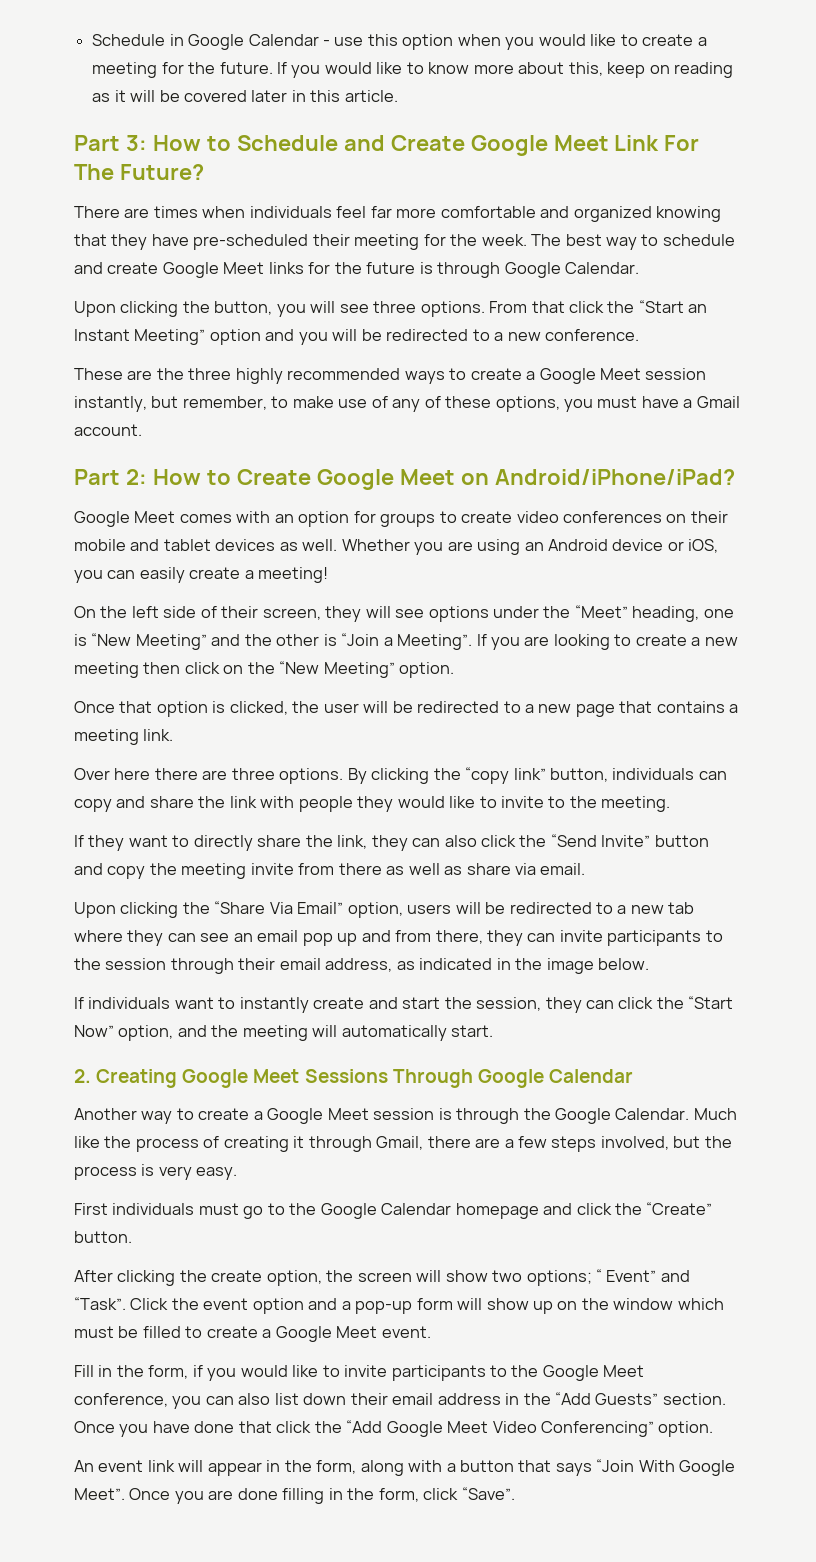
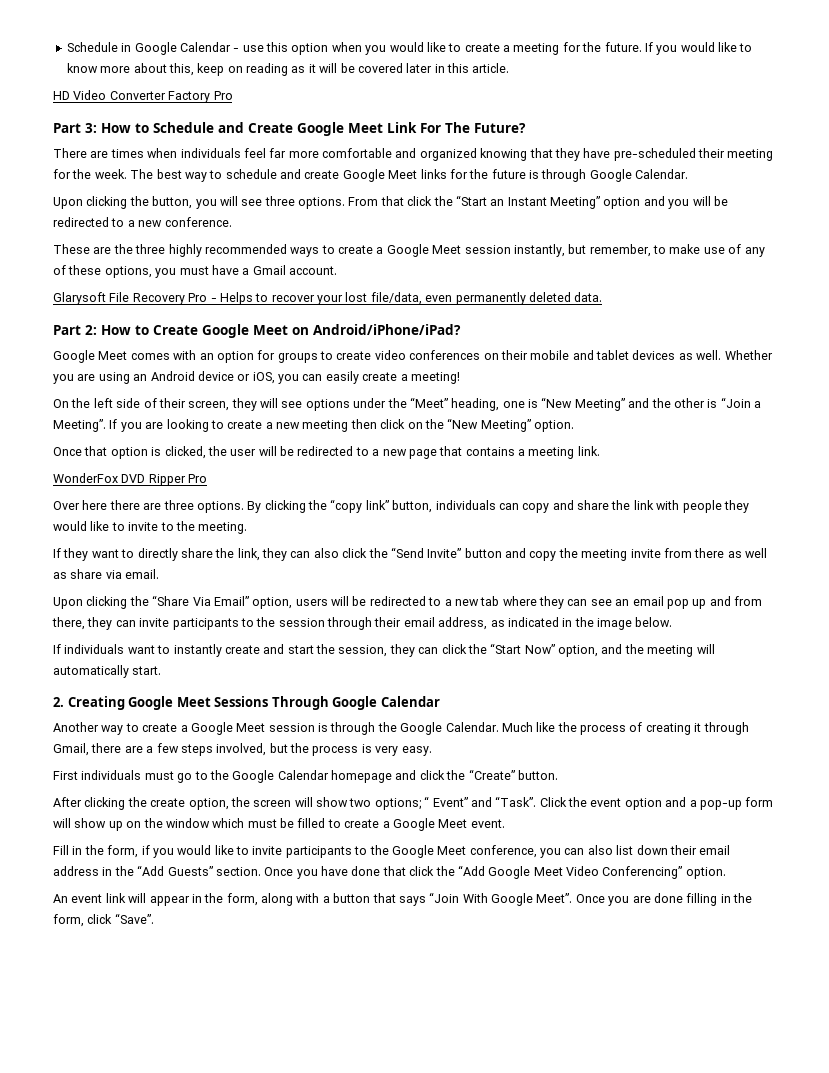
(398, 96) none -> [53,90,233,103] // HD Video Converter Factory Pro
(142, 430) none -> [53,292,603,305] // Glarysoft File Recovery Pro - Helps to recover your lost file/data, even permanently deleted data.
(174, 735) none -> [53,473,208,486] // WonderFox DVD Ripper Pro

